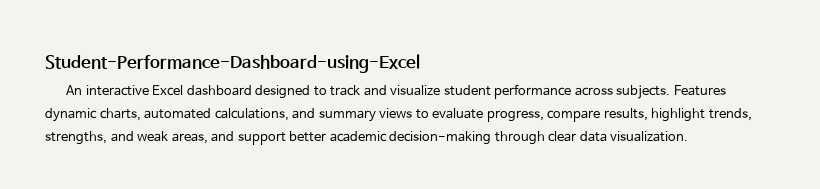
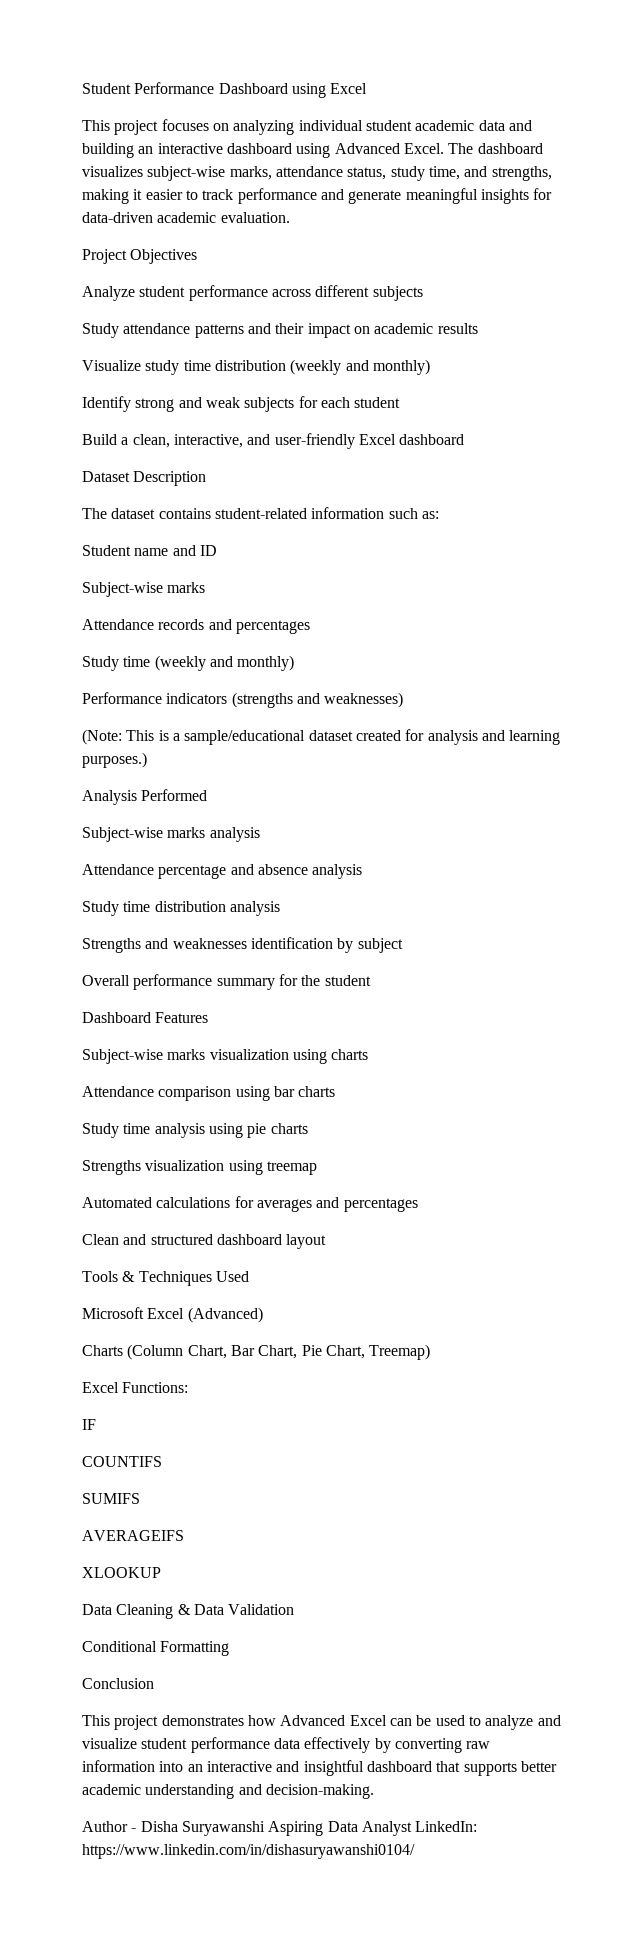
[45,54,420,73] [66,84,726,99] [45,108,752,122] [45,131,689,145] Student-Performance-Dashboard-using-Excel // An interactive Excel dashboard designed to track and visualize student performance across subjects. Features dynamic charts, automated calculations, and summary views to evaluate progress, compare results, highlight trends, strengths, and weak areas, and support better academic decision-making through clear data visualization. -> [82,82,368,98] [82,119,532,135] [82,143,543,158] [82,166,552,181] [82,188,553,204] [82,212,290,223] [82,249,198,264] [82,285,423,301] [82,323,478,338] [82,359,430,375] [82,396,401,412] [82,433,465,449] [82,471,207,486] [82,507,439,519] [82,545,217,556] [82,582,206,597] [82,619,310,634] [82,655,295,671] [82,692,404,708] [82,729,561,745] [82,752,147,768] [82,789,208,805] [82,827,260,842] [82,864,363,879] [82,901,280,916] [82,937,403,953] [82,974,371,990] [82,1012,209,1023] [82,1049,369,1064] [82,1086,336,1101] [82,1123,308,1138] [82,1160,317,1175] [82,1196,418,1212] [82,1234,327,1249] [82,1271,249,1286] [82,1307,263,1323] [82,1344,431,1360] [82,1382,189,1393] [82,1419,96,1430] [82,1456,162,1467] [82,1493,140,1504] [82,1530,184,1541] [82,1567,161,1578] [82,1604,295,1619] [82,1641,230,1656] [82,1678,154,1689] [82,1715,561,1730] [82,1737,491,1753] [82,1760,557,1776] [82,1784,374,1799] [82,1821,478,1836] [82,1844,415,1859] Student Performance Dashboard using Excel // This project focuses on analyzing individual student academic data and building an interactive dashboard using Advanced Excel. The dashboard visualizes subject-wise marks, attendance status, study time, and strengths, making it easier to track performance and generate meaningful insights for data-driven academic evaluation. // Project Objectives // Analyze student performance across different subjects // Study attendance patterns and their impact on academic results // Visualize study time distribution (weekly and monthly) // Identify strong and weak subjects for each student // Build a clean, interactive, and user-friendly Excel dashboard // Dataset Description // The dataset contains student-related information such as: // Student name and ID // Subject-wise marks // Attendance records and percentages // Study time (weekly and monthly) // Performance indicators (strengths and weaknesses) // (Note: This is a sample/educational dataset created for analysis and learning purposes.) // Analysis Performed // Subject-wise marks analysis // Attendance percentage and absence analysis // Study time distribution analysis // Strengths and weaknesses identification by subject // Overall performance summary for the student // Dashboard Features // Subject-wise marks visualization using charts // Attendance comparison using bar charts // Study time analysis using pie charts // Strengths visualization using treemap // Automated calculations for averages and percentages // Clean and structured dashboard layout // Tools & Techniques Used // Microsoft Excel (Advanced) // Charts (Column Chart, Bar Chart, Pie Chart, Treemap) // Excel Functions: // IF // COUNTIFS // SUMIFS // AVERAGEIFS // XLOOKUP // Data Cleaning & Data Validation // Conditional Formatting // Conclusion // This project demonstrates how Advanced Excel can be used to analyze and visualize student performance data effectively by converting raw information into an interactive and insightful dashboard that supports better academic understanding and decision-making. // Author - Disha Suryawanshi Aspiring Data Analyst LinkedIn: https://www.linkedin.com/in/dishasuryawanshi0104/

